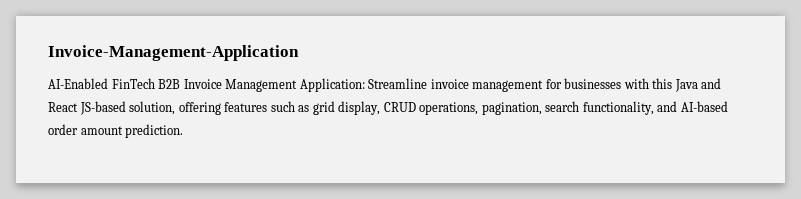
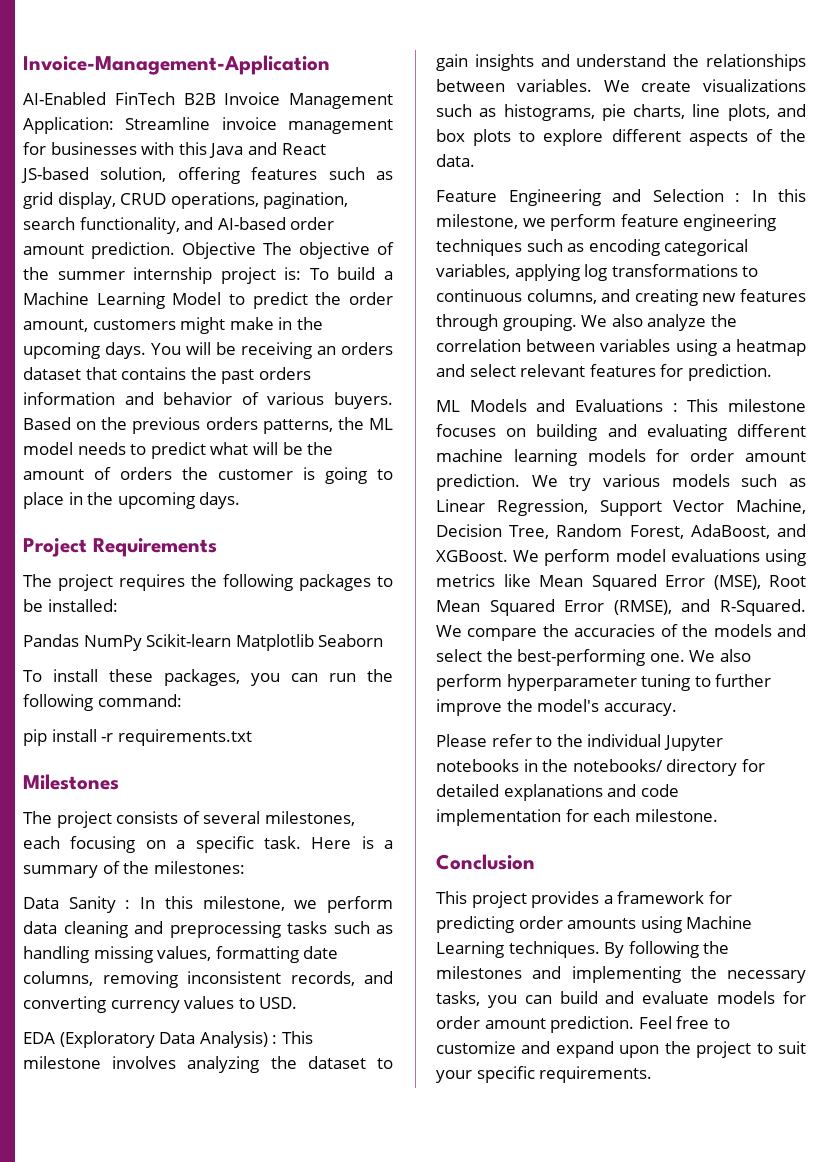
(184, 131) none -> [182,242,394,259] [23,267,394,284] [23,292,393,309] [23,317,323,334] [23,342,393,359] [23,367,311,384] [23,392,393,409] [23,417,393,434] [23,442,334,459] [23,467,393,484] [23,492,241,509] [23,538,217,557] [23,574,393,591] [23,599,118,612] [23,634,384,651] [23,669,394,686] [23,694,182,711] [23,729,252,746] [23,774,119,790] [23,811,355,828] [23,836,393,853] [23,861,245,878] [23,896,394,913] [23,921,393,938] [23,946,339,963] [23,971,393,988] [23,996,298,1013] [23,1031,313,1048] [23,1056,393,1073] [436,54,806,71] [436,79,806,92] [436,104,806,121] [436,129,806,146] [436,154,475,167] [436,189,806,206] [436,214,777,231] [436,239,749,256] [436,264,759,281] [436,289,806,306] [436,314,737,331] [436,339,806,356] [436,364,772,381] [436,399,806,412] [436,424,806,441] [436,449,806,466] [436,474,806,491] [436,499,806,516] [436,524,806,539] [436,549,806,566] [436,574,806,591] [436,599,806,616] [436,624,806,641] [436,649,751,666] [436,674,772,691] [436,699,677,716] [436,734,723,751] [436,759,765,776] [436,784,679,801] [436,809,718,826] [436,854,535,870] [436,891,732,908] [436,916,753,933] [436,941,730,958] [436,966,806,983] [436,991,806,1008] [436,1016,730,1033] [436,1041,806,1058] [436,1066,653,1083] Objective The objective of the summer internship project is: To build a Machine Learning Model to predict the order amount, customers might make in the upcoming days. You will be receiving an orders dataset that contains the past orders information and behavior of various buyers. Based on the previous orders patterns, the ML model needs to predict what will be the amount of orders the customer is going to place in the upcoming days. // Project Requirements // The project requires the following packages to be installed: // Pandas NumPy Scikit-learn Matplotlib Seaborn // To install these packages, you can run the following command: // pip install -r requirements.txt // Milestones // The project consists of several milestones, each focusing on a specific task. Here is a summary of the milestones: // Data Sanity : In this milestone, we perform data cleaning and preprocessing tasks such as handling missing values, formatting date columns, removing inconsistent records, and converting currency values to USD. // EDA (Exploratory Data Analysis) : This milestone involves analyzing the dataset to gain insights and understand the relationships between variables. We create visualizations such as histograms, pie charts, line plots, and box plots to explore different aspects of the data. // Feature Engineering and Selection : In this milestone, we perform feature engineering techniques such as encoding categorical variables, applying log transformations to continuous columns, and creating new features through grouping. We also analyze the correlation between variables using a heatmap and select relevant features for prediction. // ML Models and Evaluations : This milestone focuses on building and evaluating different machine learning models for order amount prediction. We try various models such as Linear Regression, Support Vector Machine, Decision Tree, Random Forest, AdaBoost, and XGBoost. We perform model evaluations using metrics like Mean Squared Error (MSE), Root Mean Squared Error (RMSE), and R-Squared. We compare the accuracies of the models and select the best-performing one. We also perform hyperparameter tuning to further improve the model's accuracy. // Please refer to the individual Jupyter notebooks in the notebooks/ directory for detailed explanations and code implementation for each milestone. // Conclusion // This project provides a framework for predicting order amounts using Machine Learning techniques. By following the milestones and implementing the necessary tasks, you can build and evaluate models for order amount prediction. Feel free to customize and expand upon the project to suit your specific requirements.

